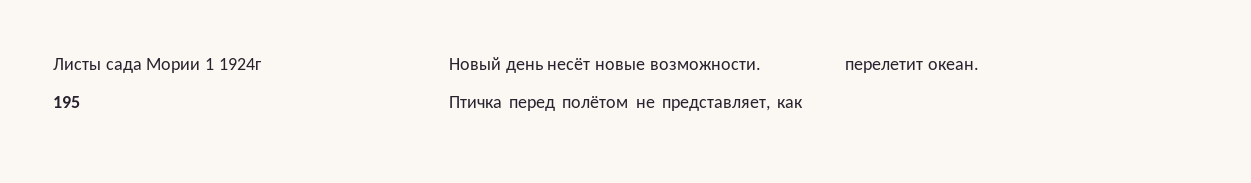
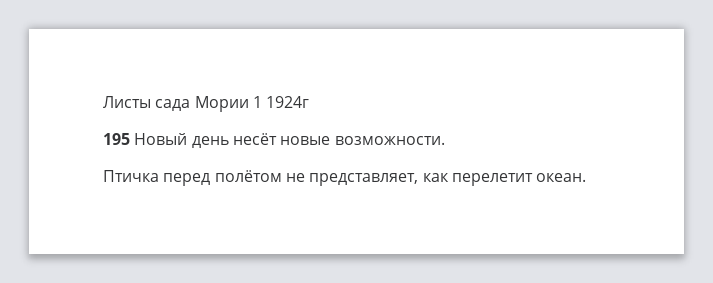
(80, 102) // -> (130, 139) none

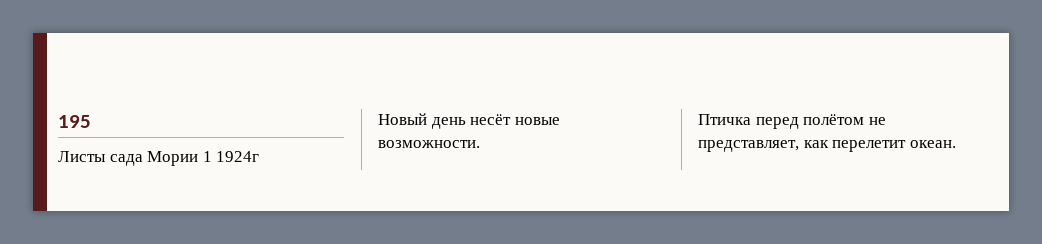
(103, 102) none -> [58,115,91,128] 195 //
[103,133,130,145] 195 -> (260, 156) none

